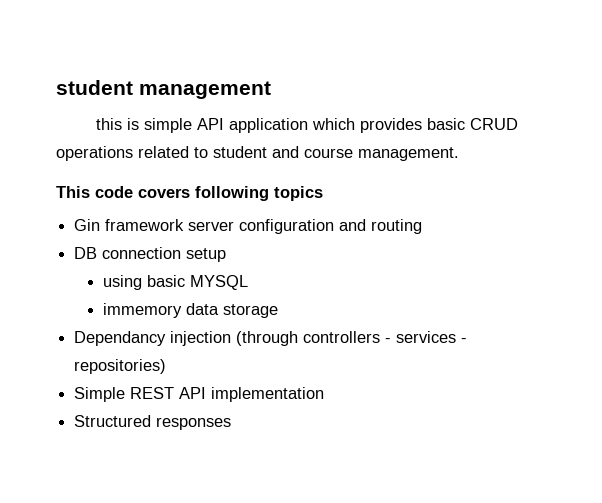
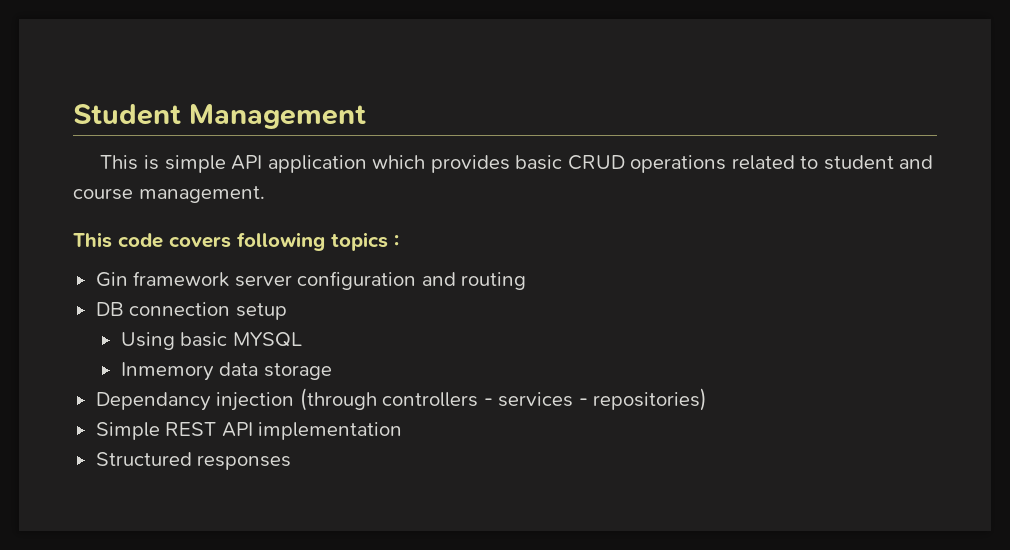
[56,80,271,99] [96,118,123,130] student management // this -> [73,104,366,129] [100,155,139,170] Student Management // This
(323, 193) none -> [394,235,399,247] :
[102,275,142,290] using -> [120,332,175,350] Using
[102,303,182,318] immemory -> [120,362,214,381] Inmemory

